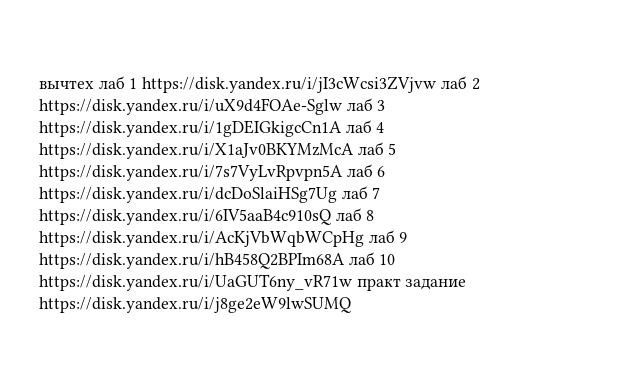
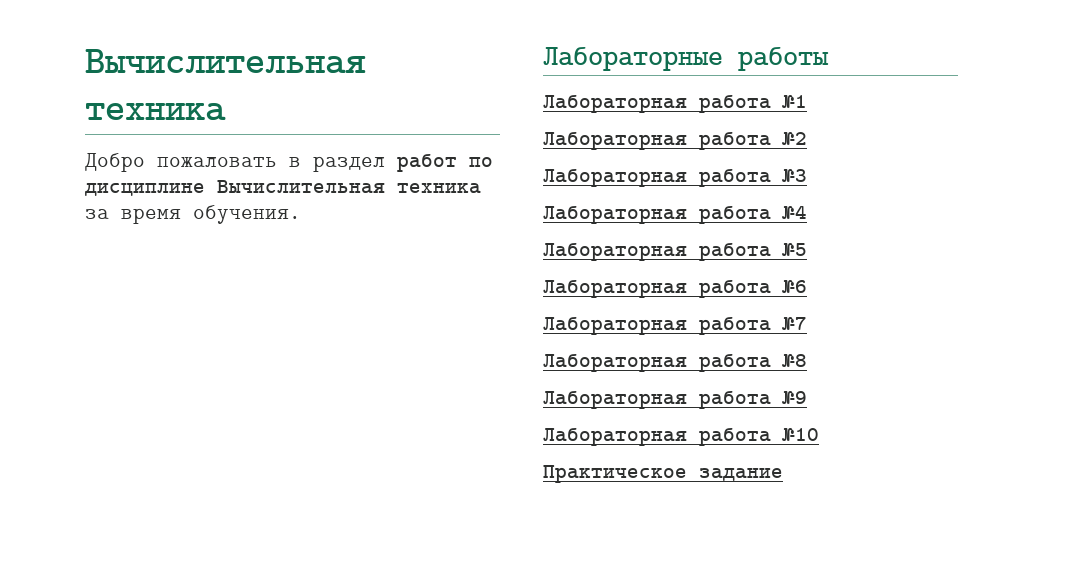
[39,76,480,93] [39,98,386,115] [39,120,385,137] [39,142,397,159] [39,164,386,181] [39,186,381,203] [39,208,375,225] [39,230,408,247] [39,252,396,269] [39,274,467,291] [39,297,351,313] вычтех лаб 1 https://disk.yandex.ru/i/jI3cWcsi3ZVjvw лаб 2 https://disk.yandex.ru/i/uX9d4FOAe-Sglw лаб 3 https://disk.yandex.ru/i/1gDEIGkigcCn1A лаб 4 https://disk.yandex.ru/i/X1aJv0BKYMzMcA лаб 5 https://disk.yandex.ru/i/7s7VyLvRpvpn5A лаб 6 https://disk.yandex.ru/i/dcDoSlaiHSg7Ug лаб 7 https://disk.yandex.ru/i/6IV5aaB4c910sQ лаб 8 https://disk.yandex.ru/i/AcKjVbWqbWCpHg лаб 9 https://disk.yandex.ru/i/hB458Q2BPIm68A лаб 10 https://disk.yandex.ru/i/UaGUT6ny_vR71w практ задание https://disk.yandex.ru/i/j8ge2eW9lwSUMQ -> [85,49,366,74] [85,103,226,121] [85,153,493,172] [85,180,481,196] [85,205,301,224] [543,47,829,71] [543,95,807,113] [543,132,807,150] [543,169,807,187] [543,205,807,224] [543,243,807,261] [543,280,807,298] [543,317,807,335] [543,354,807,372] [543,391,807,409] [543,428,819,446] [543,465,783,483] Вычислительная техника // Добро пожаловать в раздел работ по дисциплине Вычислительная техника за время обучения. // Лабораторные работы // Лабораторная работа №1 // Лабораторная работа №2 // Лабораторная работа №3 // Лабораторная работа №4 // Лабораторная работа №5 // Лабораторная работа №6 // Лабораторная работа №7 // Лабораторная работа №8 // Лабораторная работа №9 // Лабораторная работа №10 // Практическое задание

